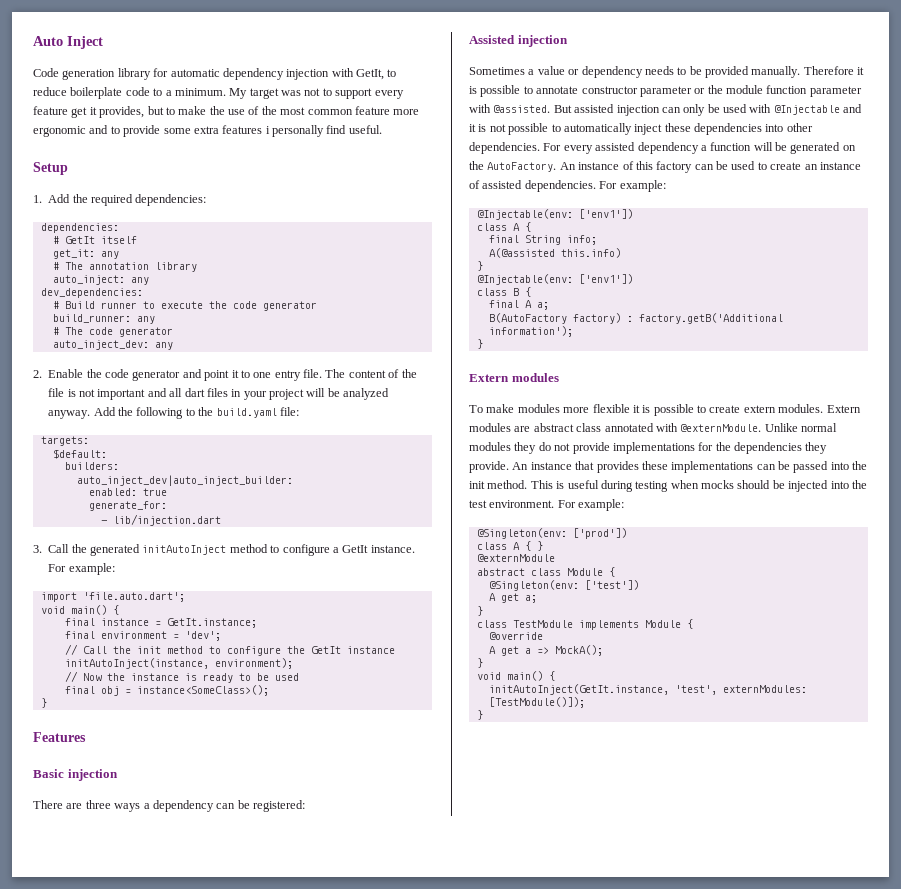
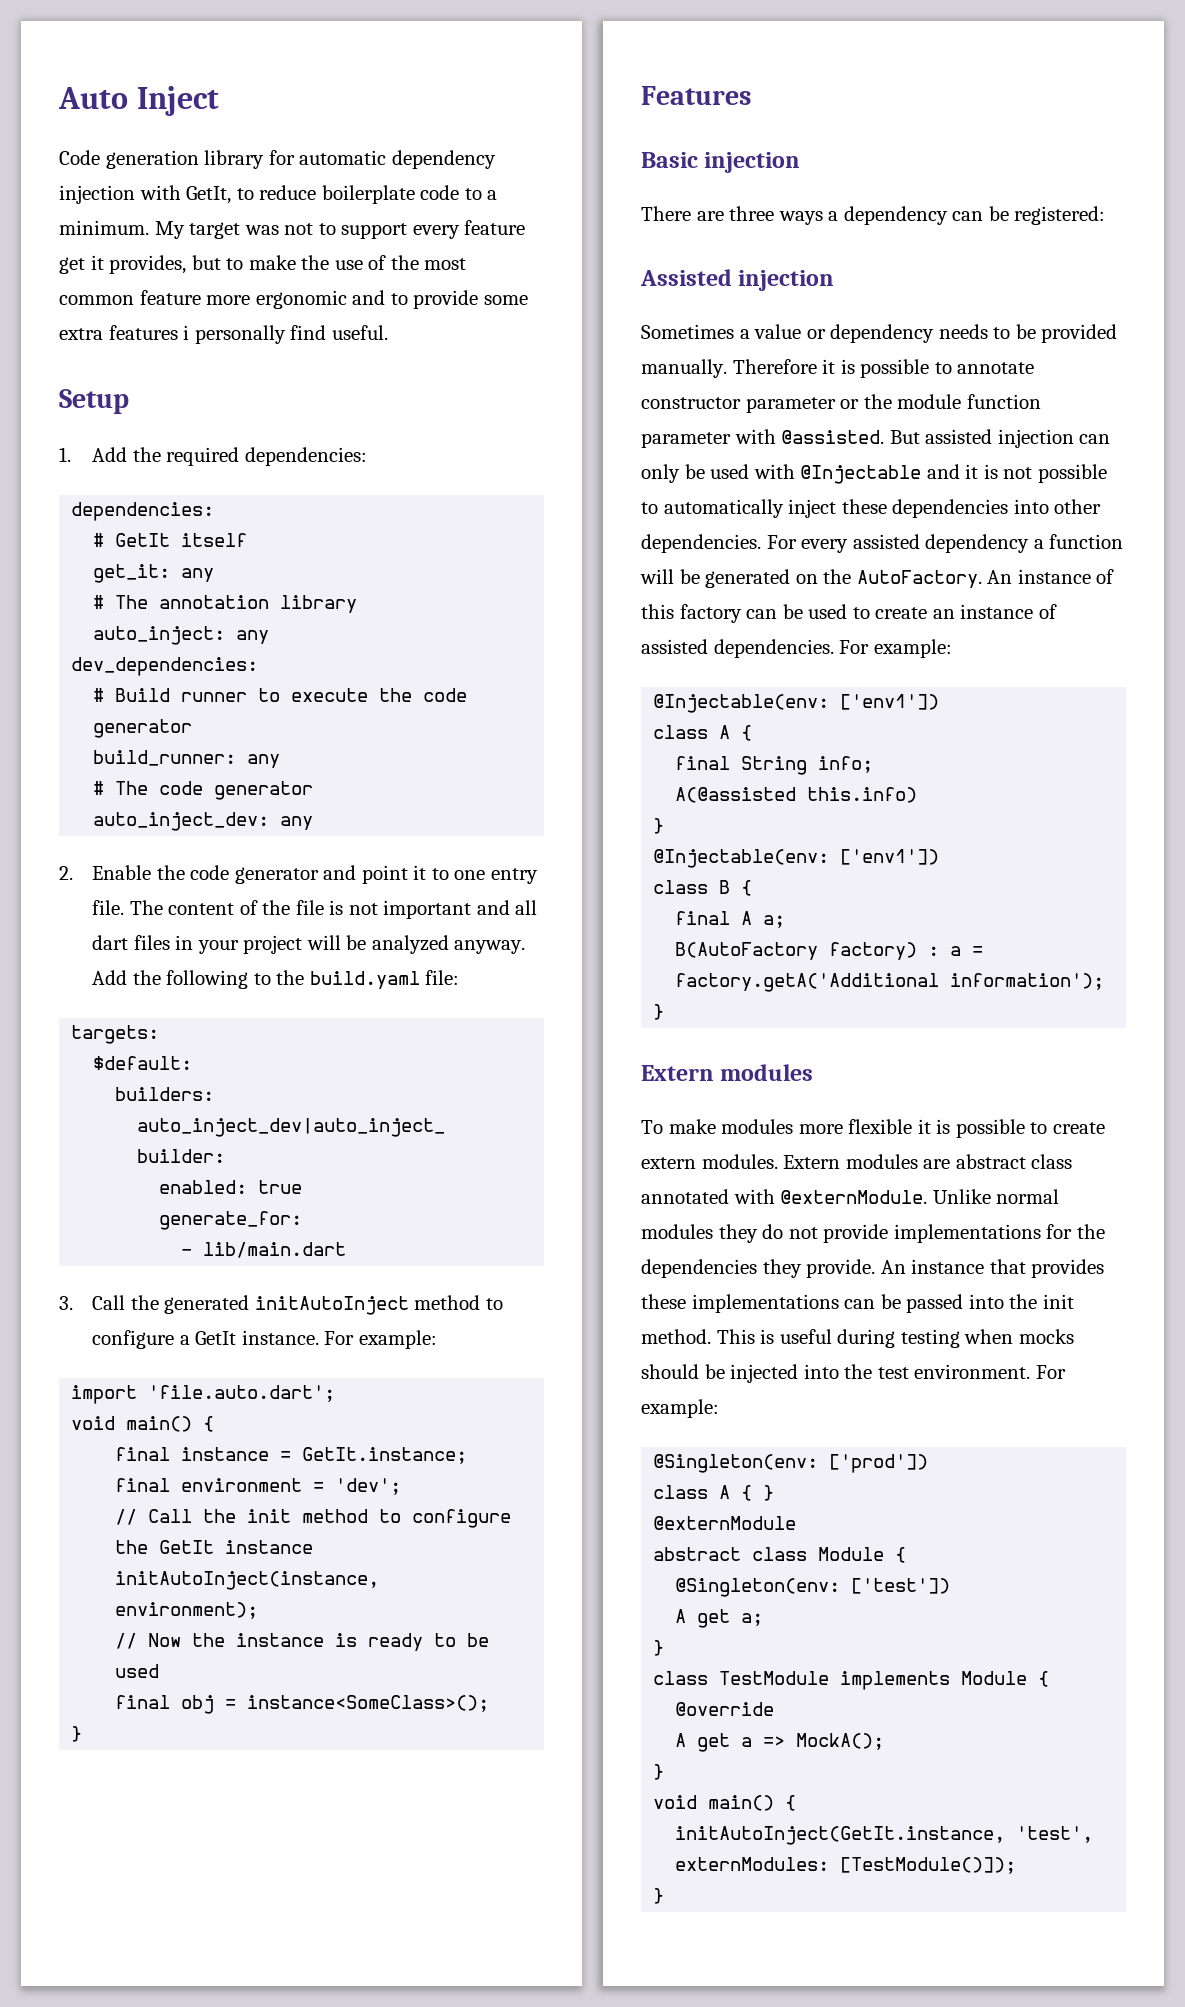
[112,514,221,526] lib/injection.dart -> [203,1242,347,1258] lib/main.dart
[638,313,783,324] factory.getB('Additional -> [950,946,984,956] [675,973,940,992] a = factory.getA('Additional

